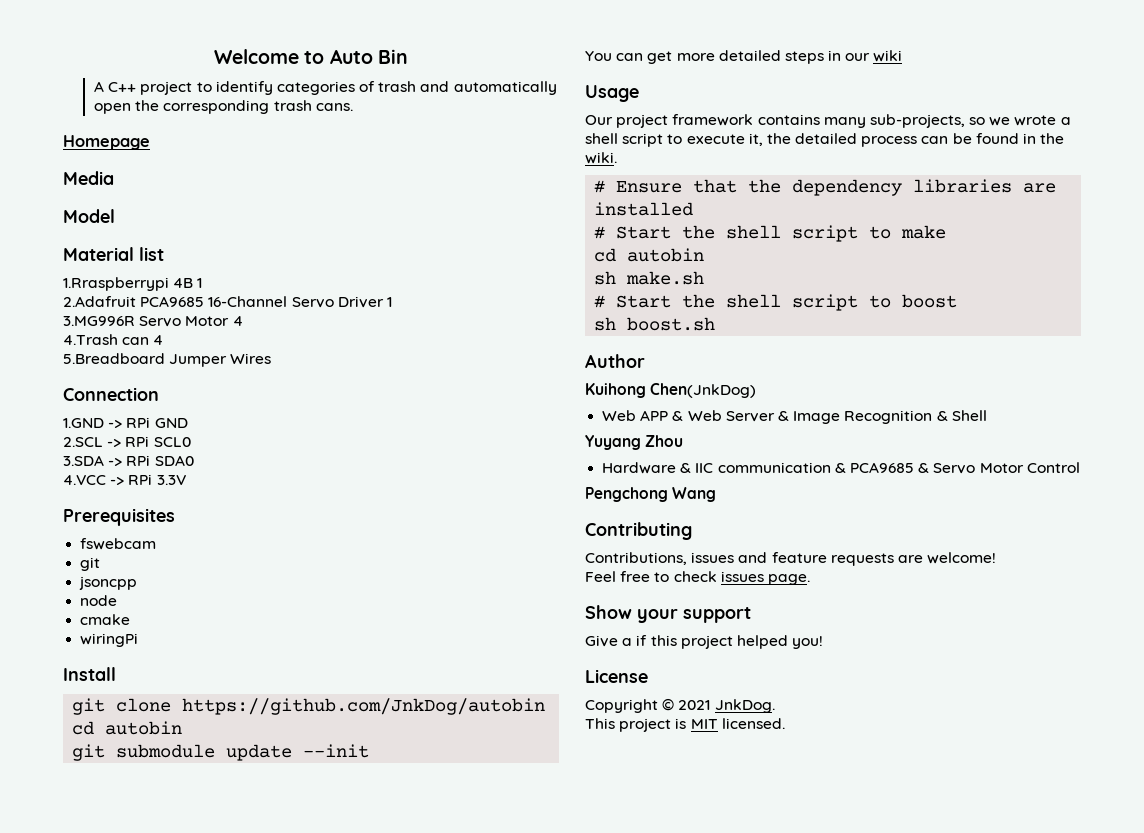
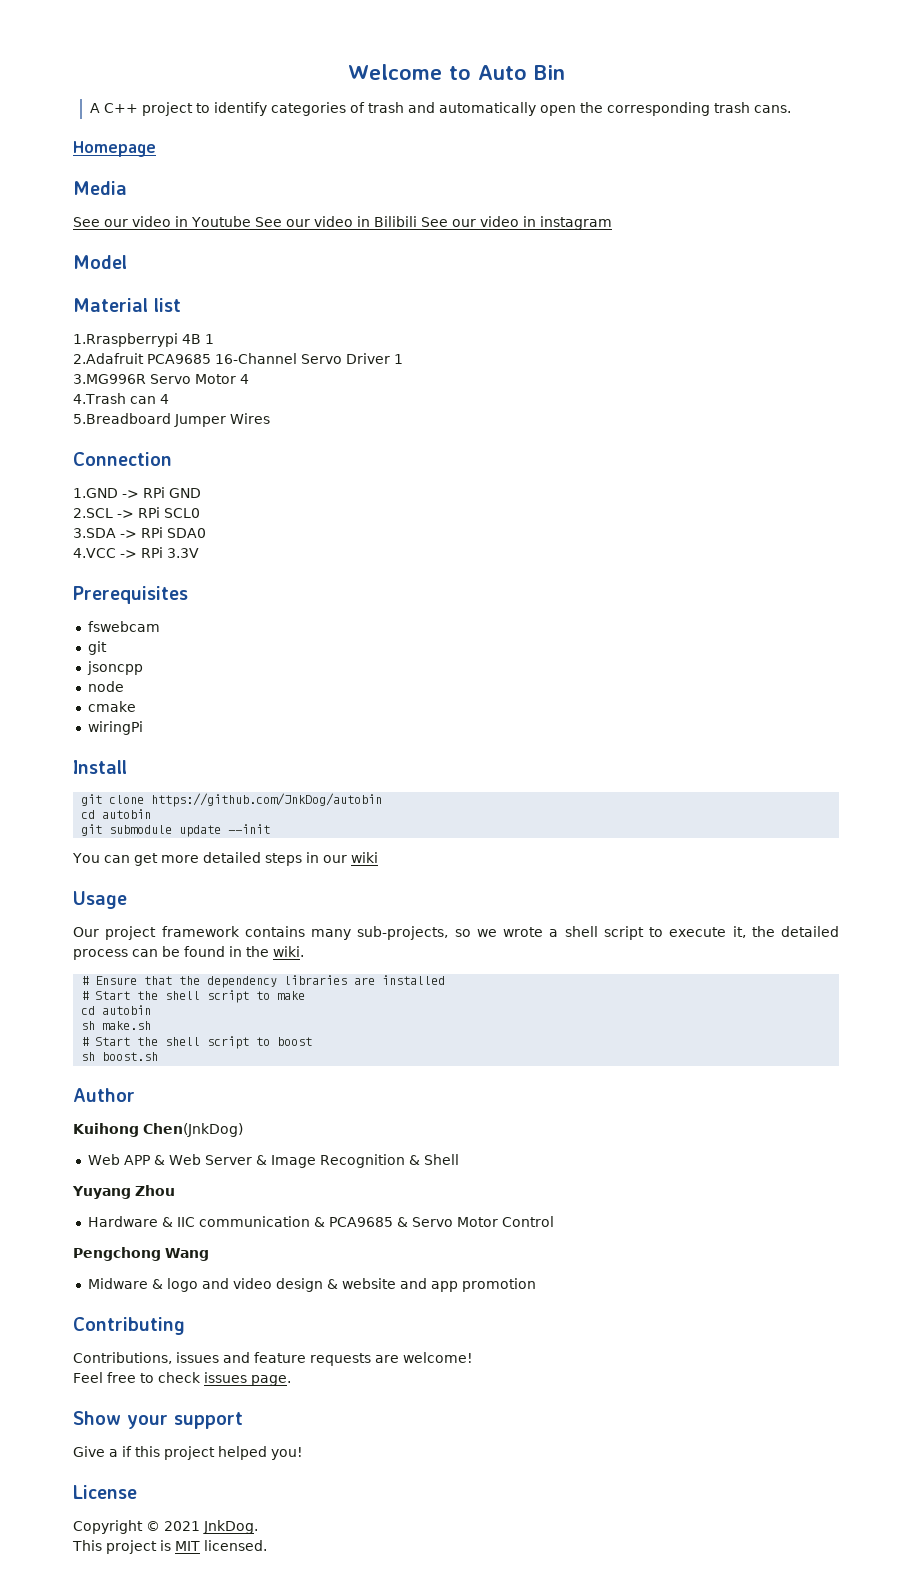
(114, 178) none -> [73,216,612,230] // See our video in Youtube See our video in Bilibili See our video in instagram
(717, 494) none -> [87,1278,536,1292] // Midware & logo and video design & website and app promotion

